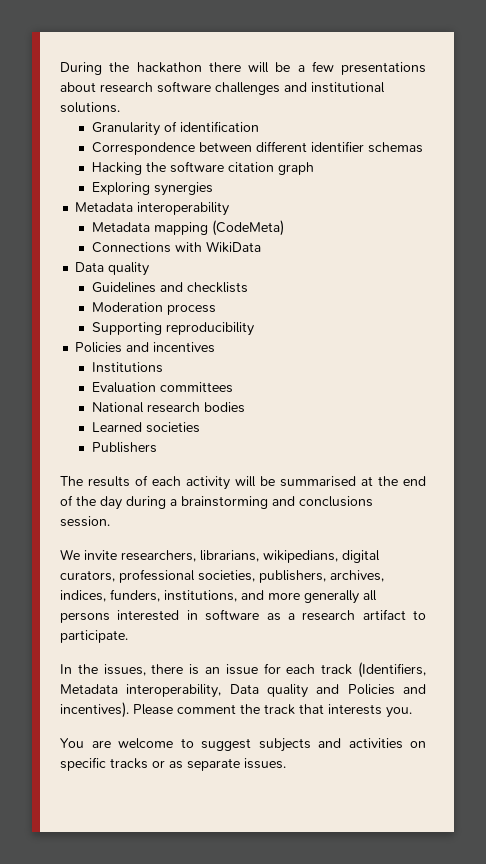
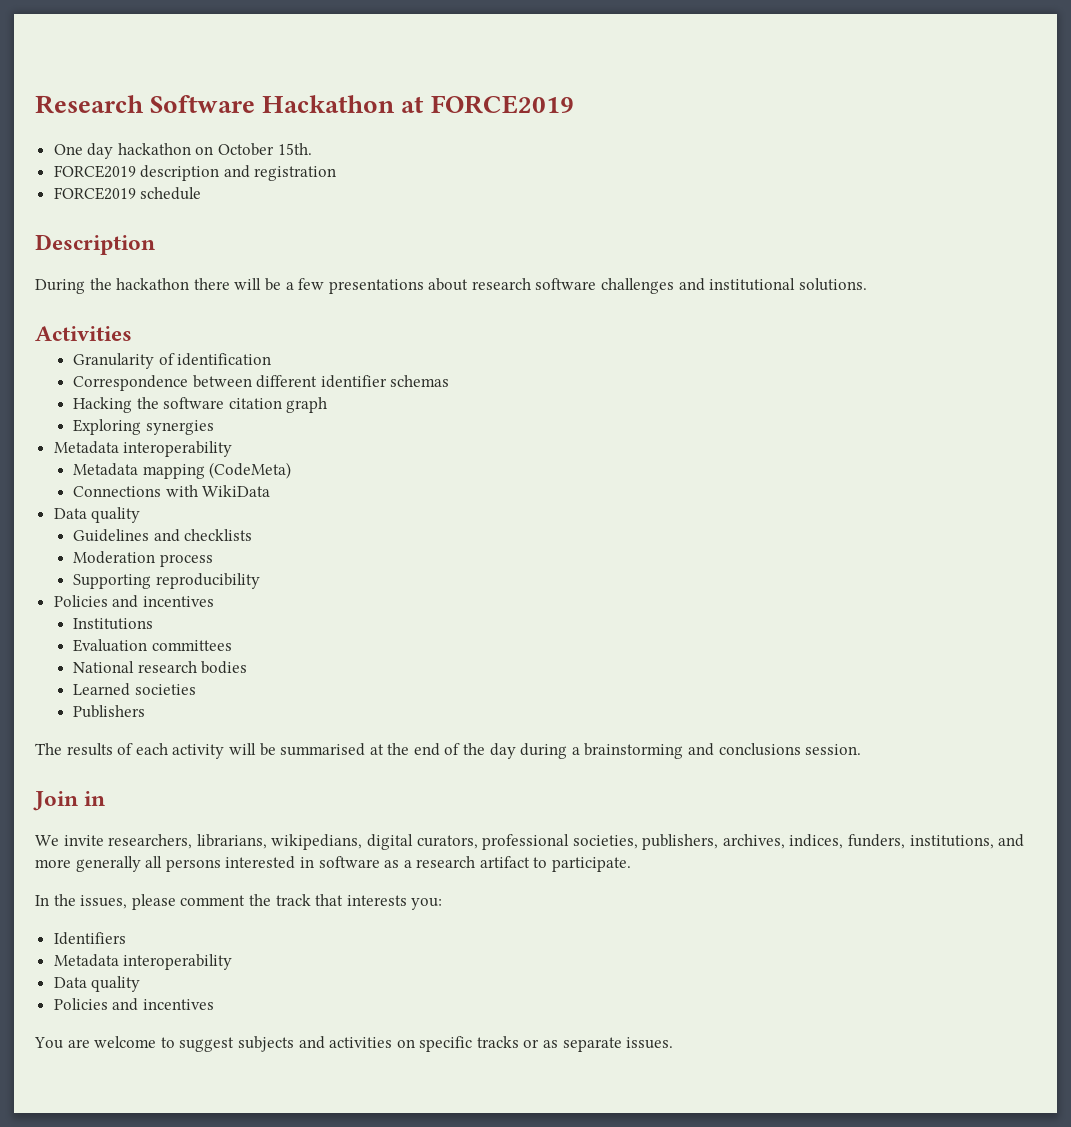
(60, 68) none -> [35,95,574,114] [53,143,312,159] [53,165,337,181] [53,187,202,200] [35,234,155,255] Research Software Hackathon at FORCE2019 // One day hackathon on October 15th. // FORCE2019 description and registration // FORCE2019 schedule // Description //
(120, 107) none -> [35,326,132,341] // Activities
(110, 521) none -> [33,791,106,811] // Join in
[151,662,427,678] [60,684,426,698] [60,702,173,718] there is an issue for each track (Identifiers, Metadata interoperability, Data quality and Policies and incentives). Please -> [131,894,176,910] please
[386,707,412,718] you. -> [411,898,443,910] [53,932,126,945] [53,954,233,970] [53,976,141,992] [53,998,214,1011] you: // Identifiers // Metadata interoperability // Data quality // Policies and incentives

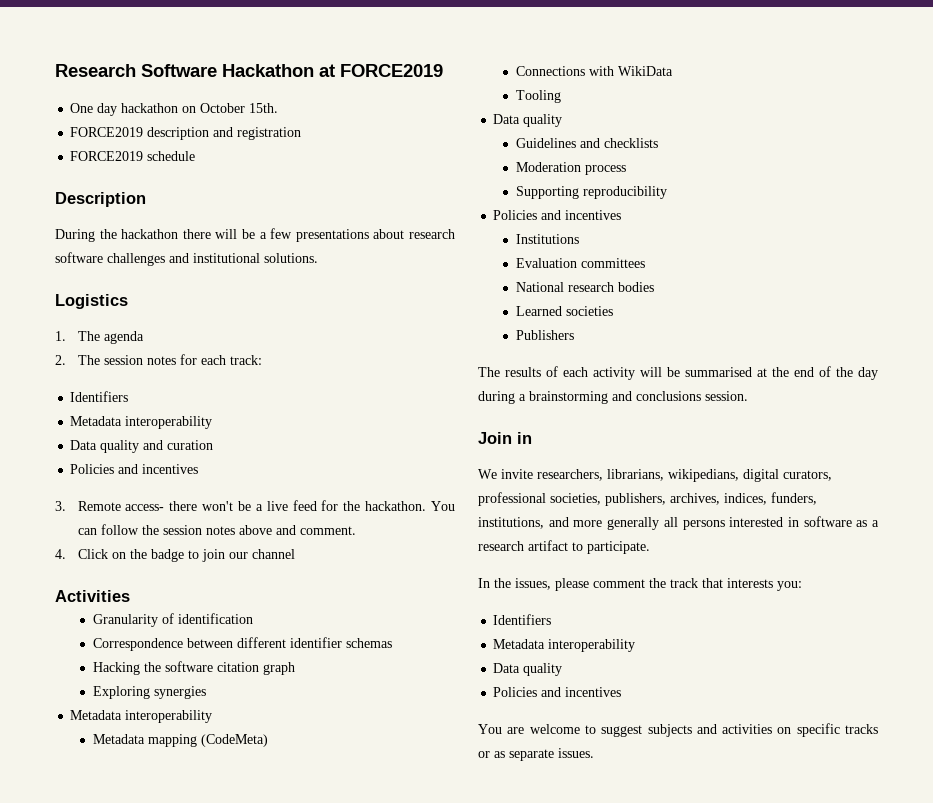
(867, 284) none -> [55,294,128,309] [55,331,144,344] [55,354,262,365] [70,391,129,402] [70,416,213,429] [70,440,214,453] [70,464,199,474] [55,500,456,511] [77,524,356,535] [55,549,295,562] // Logistics // 1. The agenda // 2. The session notes for each track: // Identifiers // Metadata interoperability // Data quality and curation // Policies and incentives // 3. Remote access- there won't be a live feed for the hackathon. You can follow the session notes above and comment. // 4. Click on the badge to join our channel
(271, 491) none -> [515,90,561,103] // Tooling

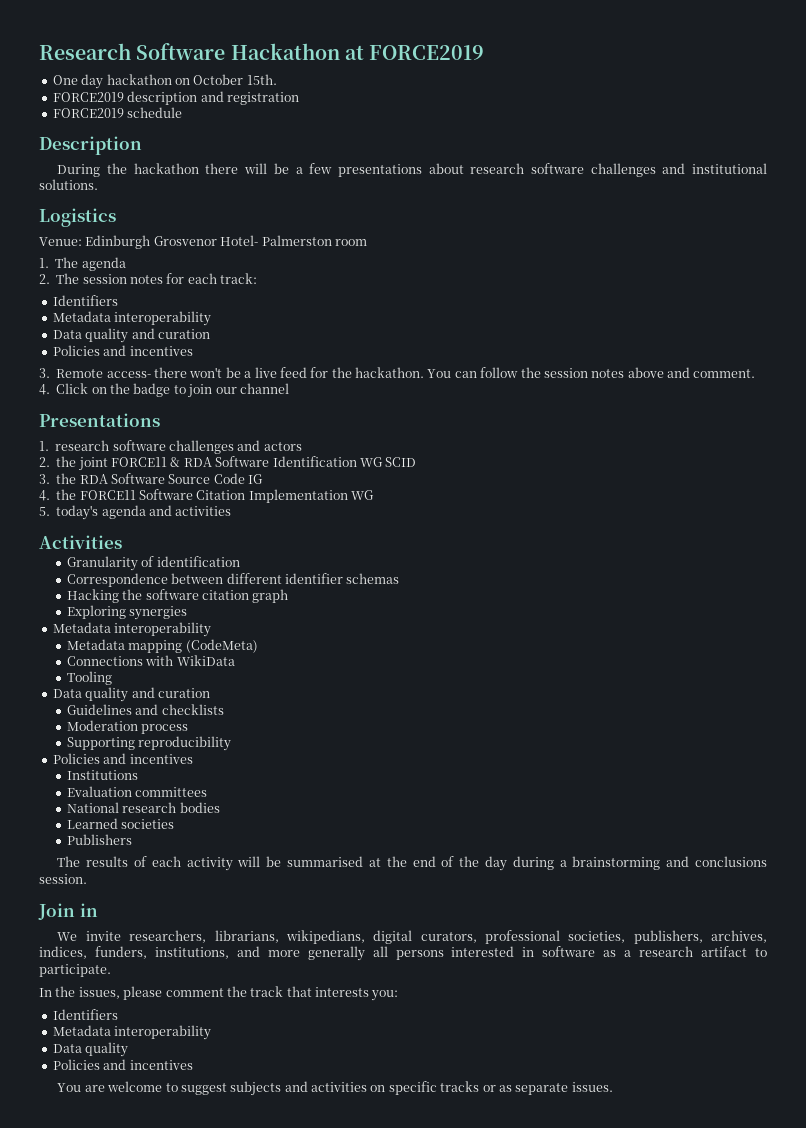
(128, 301) none -> [39,235,367,249] // Venue: Edinburgh Grosvenor Hotel- Palmerston room
(295, 554) none -> [39,413,160,427] [39,440,302,454] [39,456,417,471] [39,473,264,484] [39,489,375,503] [39,505,232,520] // Presentations // 1. research software challenges and actors // 2. the joint FORCE11 & RDA Software Identification WG SCID // 3. the RDA Software Source Code IG // 4. the FORCE11 Software Citation Implementation WG // 5. today's agenda and activities
(563, 120) none -> [131,687,210,698] and curation

